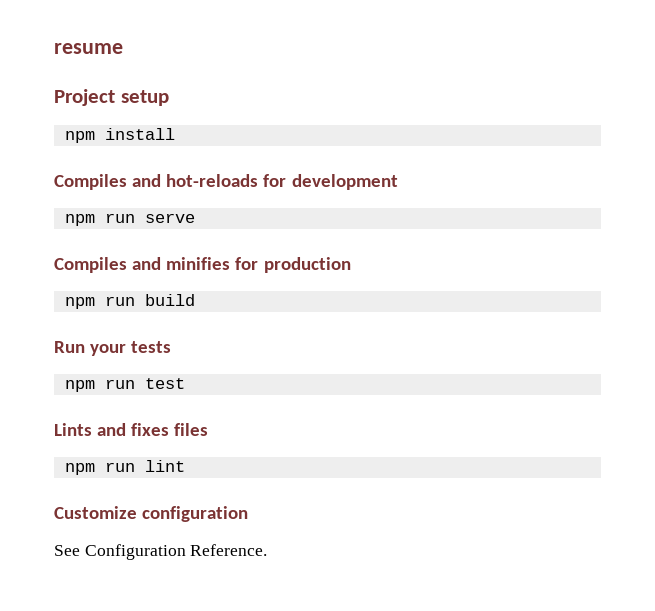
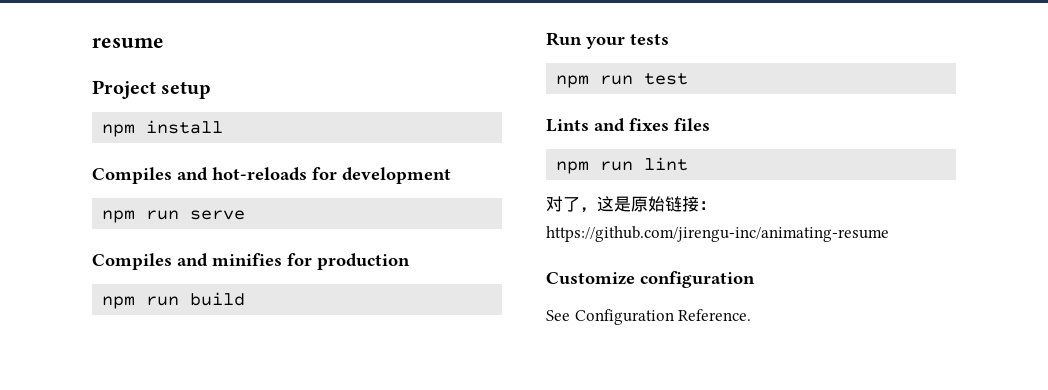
(185, 466) none -> [546,196,716,213] [546,226,889,242] // 对了，这是原始链接：https://github.com/jirengu-inc/animating-resume

